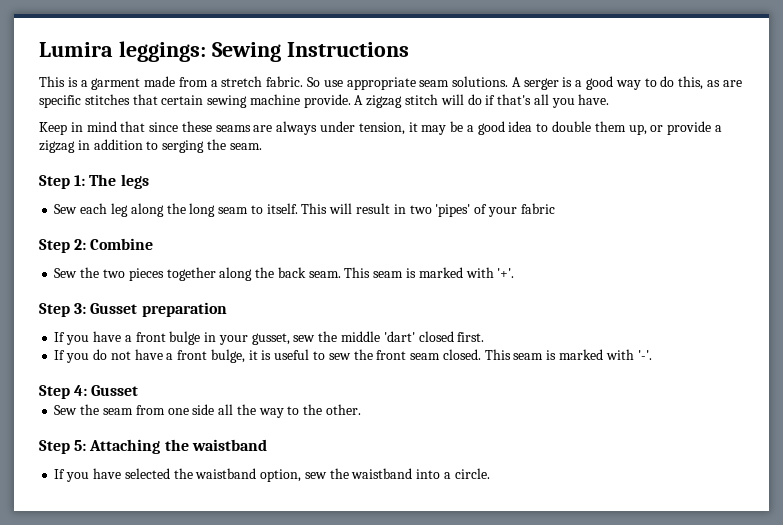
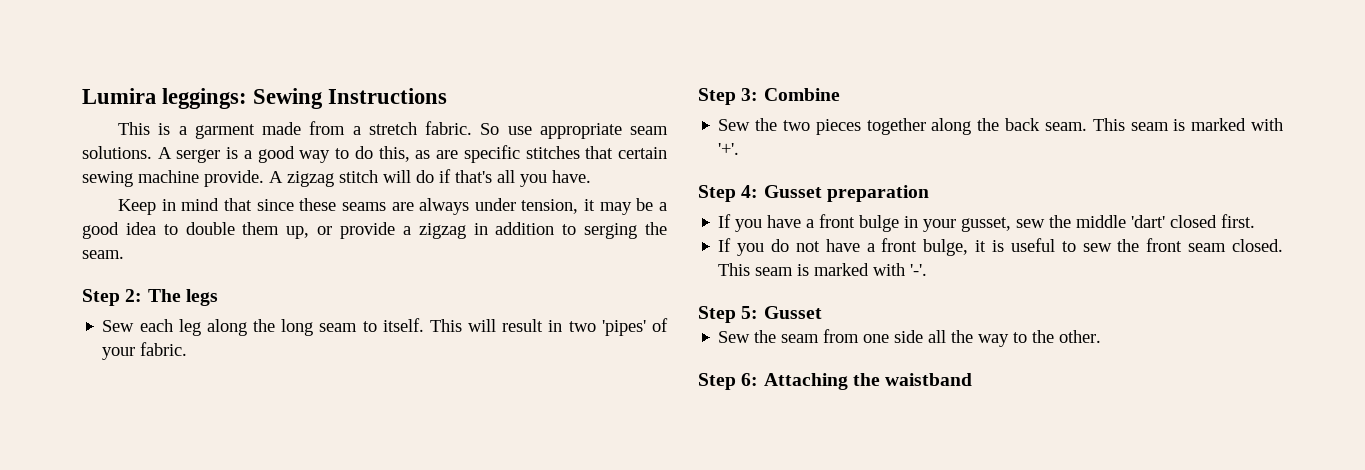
[74,175,86,186] 1: -> [125,289,143,302] 2:
[520,203,555,214] [39,239,87,253] fabric // Step 2: -> [140,342,188,356] [698,88,759,105] fabric. // Step 3:
[74,303,87,314] 3: -> [741,185,759,198] 4:
[74,385,88,396] 4: -> [741,306,759,319] 5:
[74,440,87,451] 5: -> [741,373,759,386] 6:
[54,468,490,482] // If you have selected the waistband option, sew the waistband into a circle. -> (973, 379) none

